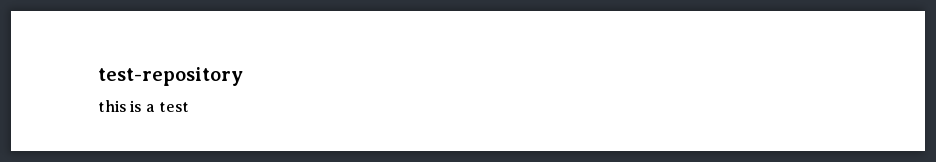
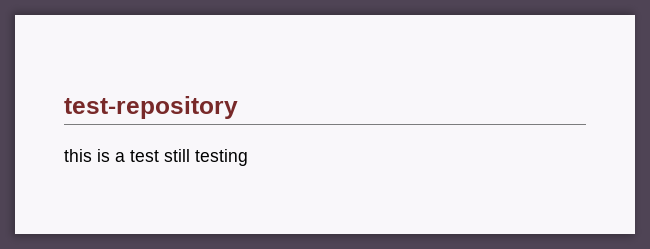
(189, 107) none -> [164,149,248,166] still testing

